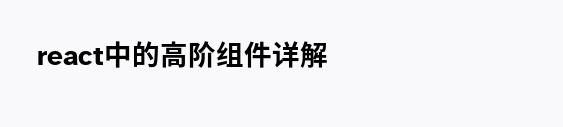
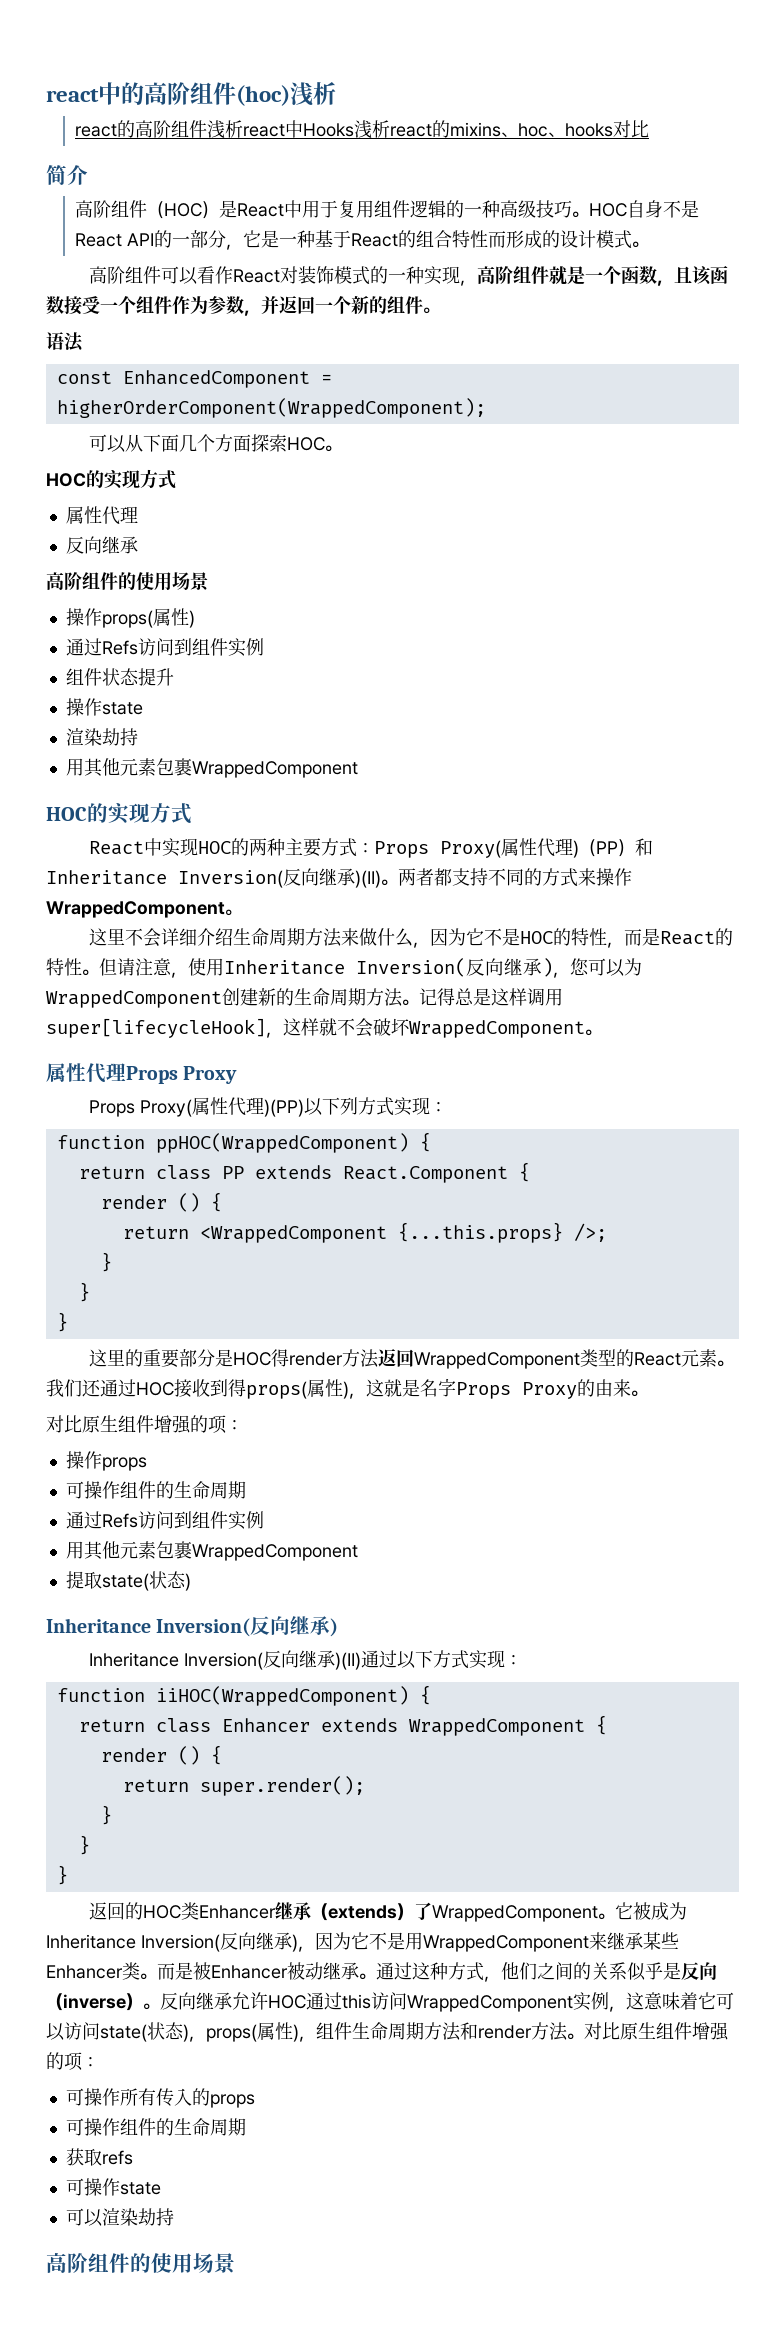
[272,41,328,68] 详解 -> [236,82,336,106] [75,120,650,139] [46,165,88,185] [75,200,700,219] [75,230,650,250] [89,265,729,286] [46,296,440,316] [46,332,84,352] [56,370,332,388] [56,398,486,418] [89,434,343,453] [46,469,176,489] [65,506,138,525] [65,536,138,554] [46,572,209,591] [65,608,195,628] [65,638,264,657] [65,668,174,686] [65,698,143,716] [65,728,138,746] [65,758,358,778] [46,803,192,824] [89,838,654,858] [46,868,632,888] [46,901,242,918] [89,928,734,948] [46,958,642,978] [46,988,563,1008] [46,1018,602,1038] [46,1063,238,1084] [89,1097,448,1117] [56,1132,431,1153] [78,1162,530,1183] [100,1192,222,1212] [122,1222,607,1243] [100,1252,112,1272] [78,1282,90,1302] [56,1312,68,1332] [89,1349,735,1369] [46,1378,648,1399] [46,1415,243,1434] [65,1451,147,1471] [65,1481,246,1499] [65,1511,264,1530] [65,1541,358,1561] [65,1571,191,1591] [46,1616,339,1637] [89,1650,523,1670] [56,1685,431,1706] [78,1715,607,1736] [100,1745,222,1765] [122,1776,365,1796] [100,1805,112,1825] [78,1835,90,1855] [56,1865,68,1885] [89,1902,688,1922] [46,1932,679,1952] [46,1962,717,1982] [46,1992,734,2012] [46,2022,729,2042] [46,2052,99,2071] [65,2088,255,2108] [65,2118,246,2136] [65,2148,133,2166] [65,2178,161,2196] [65,2208,174,2227] [46,2253,235,2274] (hoc)浅析 // react的高阶组件浅析react中Hooks浅析react的mixins、hoc、hooks对比 // 简介 // 高阶组件（HOC）是React中用于复用组件逻辑的一种高级技巧。HOC自身不是React API的一部分，它是一种基于React的组合特性而形成的设计模式。 // 高阶组件可以看作React对装饰模式的一种实现，高阶组件就是一个函数，且该函数接受一个组件作为参数，并返回一个新的组件。 // 语法 // const EnhancedComponent = higherOrderComponent(WrappedComponent); // 可以从下面几个方面探索HOC。 // HOC的实现方式 // 属性代理 // 反向继承 // 高阶组件的使用场景 // 操作props(属性) // 通过Refs访问到组件实例 // 组件状态提升 // 操作state // 渲染劫持 // 用其他元素包裹WrappedComponent // HOC的实现方式 // React中实现HOC的两种主要方式：Props Proxy(属性代理)（PP）和Inheritance Inversion(反向继承)(II)。两者都支持不同的方式来操作WrappedComponent。 // 这里不会详细介绍生命周期方法来做什么，因为它不是HOC的特性，而是React的特性。但请注意，使用Inheritance Inversion(反向继承)，您可以为WrappedComponent创建新的生命周期方法。记得总是这样调用super[lifecycleHook]，这样就不会破坏WrappedComponent。 // 属性代理Props Proxy // Props Proxy(属性代理)(PP)以下列方式实现： // function ppHOC(WrappedComponent) { // return class PP extends React.Component { // render () { // return <WrappedComponent {...this.props} />; // } // } // } // 这里的重要部分是HOC得render方法返回WrappedComponent类型的React元素。我们还通过HOC接收到得props(属性)，这就是名字Props Proxy的由来。 // 对比原生组件增强的项： // 操作props // 可操作组件的生命周期 // 通过Refs访问到组件实例 // 用其他元素包裹WrappedComponent // 提取state(状态) // Inheritance Inversion(反向继承) // Inheritance Inversion(反向继承)(II)通过以下方式实现： // function iiHOC(WrappedComponent) { // return class Enhancer extends WrappedComponent { // render () { // return super.render(); // } // } // } // 返回的HOC类Enhancer继承（extends）了WrappedComponent。它被成为Inheritance Inversion(反向继承)，因为它不是用WrappedComponent来继承某些Enhancer类。而是被Enhancer被动继承。通过这种方式，他们之间的关系似乎是反向（inverse）。反向继承允许HOC通过this访问WrappedComponent实例，这意味着它可以访问state(状态)，props(属性)，组件生命周期方法和render方法。对比原生组件增强的项： // 可操作所有传入的props // 可操作组件的生命周期 // 获取refs // 可操作state // 可以渲染劫持 // 高阶组件的使用场景

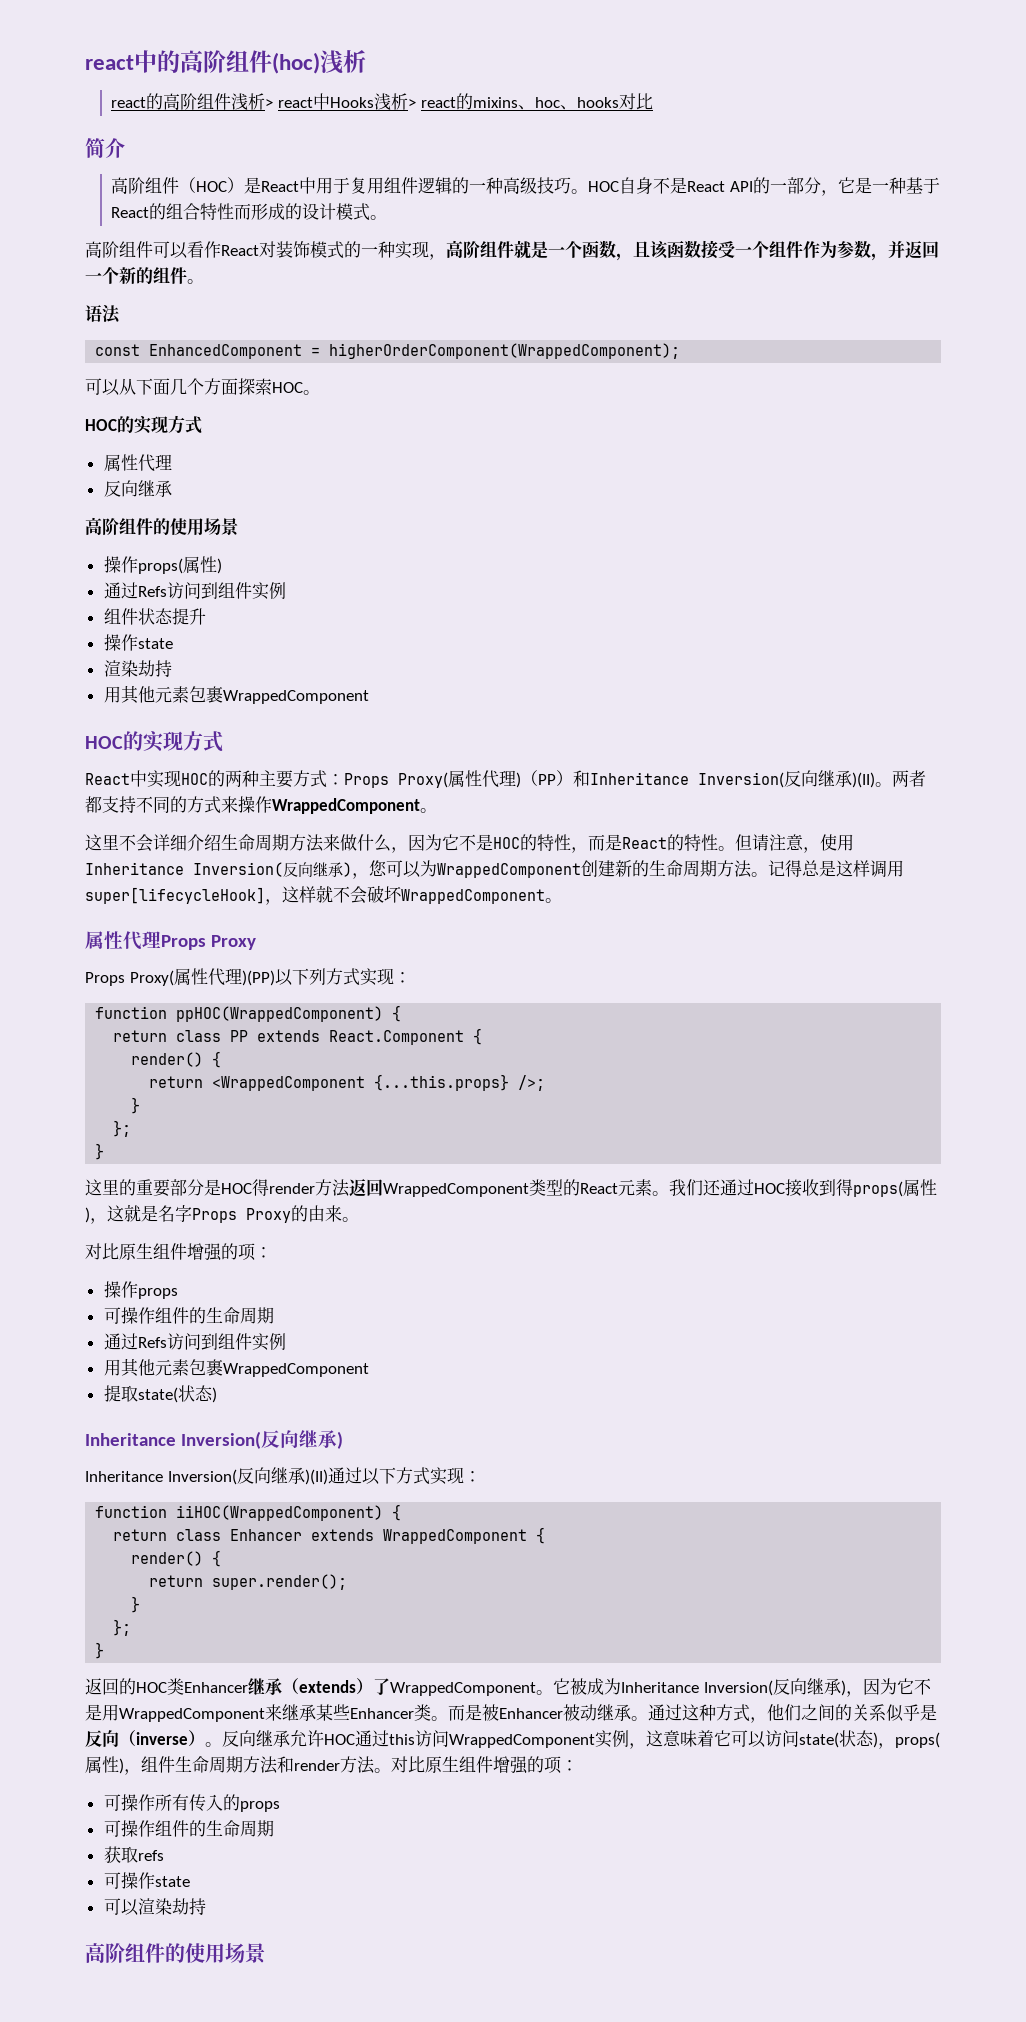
(244, 129) none -> [265,99,274,108] >
(391, 129) none -> [408,99,417,108] >
[100,1193,200,1212] render () -> [131,1052,204,1067] render()
[78,1282,90,1302] } -> [113,1120,132,1137] };
[100,1746,200,1765] render () -> [131,1551,204,1566] render()
[78,1835,90,1855] } -> [113,1619,132,1636] };

